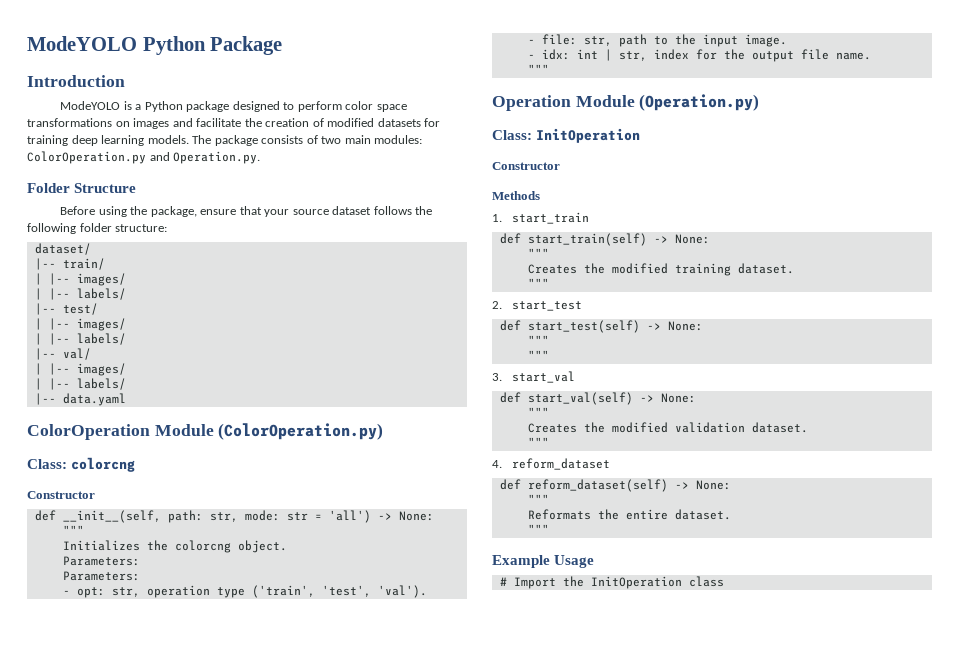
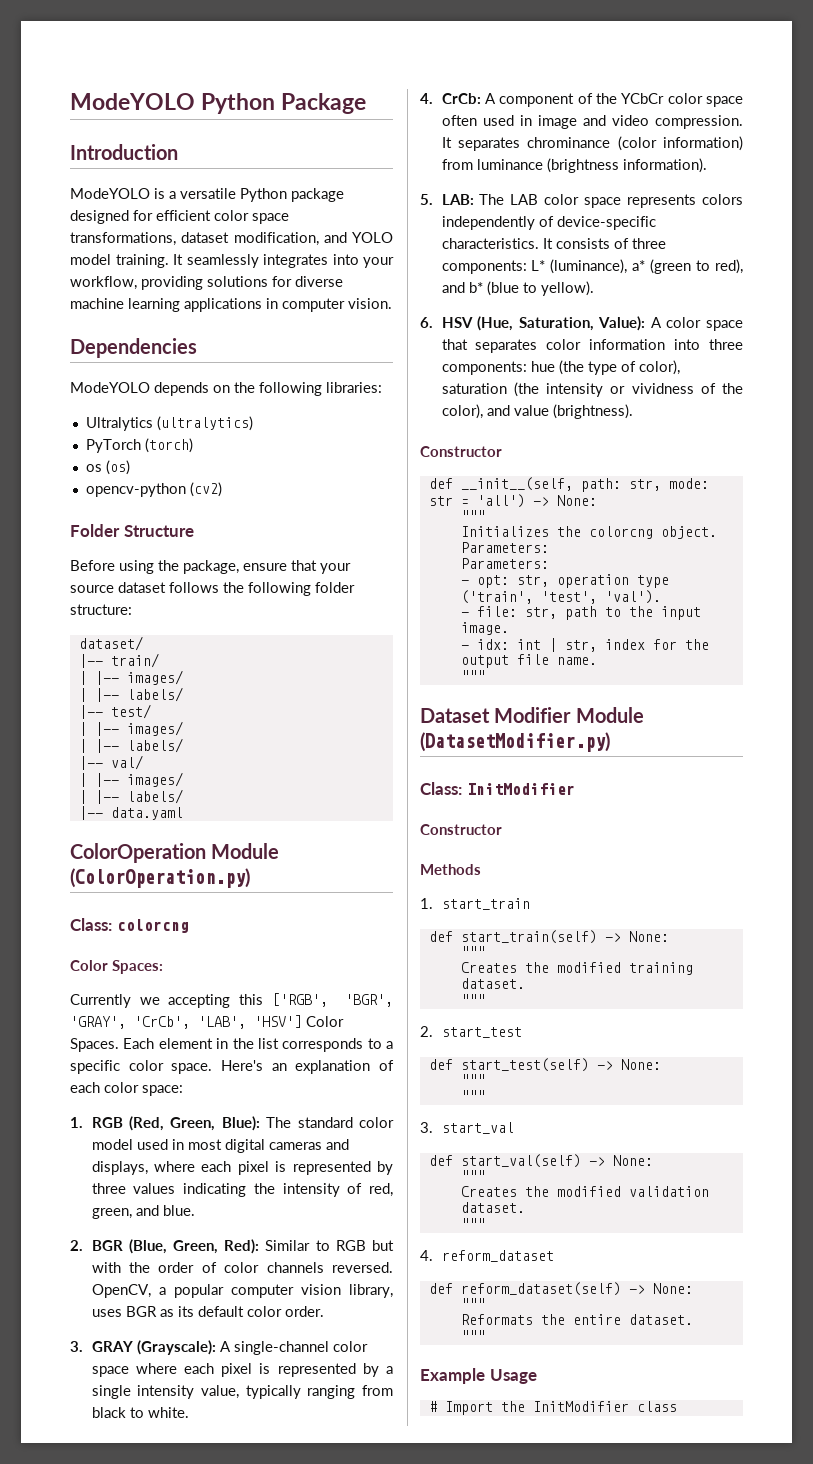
(142, 107) none -> [180,188,236,199] versatile
[283,101,407,112] [27,118,441,129] [27,135,423,146] [27,151,261,164] to perform color space transformations on images and facilitate the creation of modified datasets for training deep learning models. The package consists of two main modules: ColorOperation.py and Operation.py. -> [133,210,289,224] [70,232,393,246] [70,254,394,268] [70,276,343,290] [70,298,392,312] [70,338,197,358] [70,382,382,396] [85,416,253,431] [85,438,193,453] [85,460,130,475] [85,482,222,497] for efficient color space transformations, dataset modification, and YOLO model training. It seamlessly integrates into your workflow, providing solutions for diverse machine learning applications in computer vision. // Dependencies // ModeYOLO depends on the following libraries: // Ultralytics (ultralytics) // PyTorch (torch) // os (os) // opencv-python (cv2)
(136, 464) none -> [70,960,163,974] [70,993,393,1008] [70,1015,344,1029] [70,1038,393,1052] [70,1060,394,1074] [70,1082,183,1096] [70,1116,395,1131] [91,1139,349,1153] [91,1161,393,1175] [91,1183,393,1197] [91,1205,195,1219] [70,1239,394,1254] [91,1262,393,1273] [91,1284,393,1298] [91,1306,324,1317] [70,1340,368,1355] [91,1363,393,1377] [91,1385,394,1399] [91,1407,189,1418] [420,93,743,107] [441,115,743,129] [441,136,743,151] [441,158,707,173] [420,194,743,208] [441,216,656,230] [441,238,666,249] [441,259,743,274] [441,281,594,296] [420,316,743,331] [441,339,743,353] [441,360,680,375] [441,382,743,397] [441,404,633,419] // Color Spaces: // Currently we accepting this ['RGB', 'BGR', 'GRAY', 'CrCb', 'LAB', 'HSV'] Color Spaces. Each element in the list corresponds to a specific color space. Here's an explanation of each color space: // 1. RGB (Red, Green, Blue): The standard color model used in most digital cameras and displays, where each pixel is represented by three values indicating the intensity of red, green, and blue. // 2. BGR (Blue, Green, Red): Similar to RGB but with the order of color channels reversed. OpenCV, a popular computer vision library, uses BGR as its default color order. // 3. GRAY (Grayscale): A single-channel color space where each pixel is represented by a single intensity value, typically ranging from black to white. // 4. CrCb: A component of the YCbCr color space often used in image and video compression. It separates chrominance (color information) from luminance (brightness information). // 5. LAB: The LAB color space represents colors independently of device-specific characteristics. It consists of three components: L* (luminance), a* (green to red), and b* (blue to yellow). // 6. HSV (Hue, Saturation, Value): A color space that separates color information into three components: hue (the type of color), saturation (the intensity or vividness of the color), and value (brightness).
[492,94,760,111] [492,128,641,143] Operation Module (Operation.py) // Class: InitOperation -> [420,707,644,723] [420,732,610,752] [420,782,575,795] Dataset Modifier Module (DatasetModifier.py) // Class: InitModifier
[590,576,682,589] InitOperation -> [532,1401,629,1412] InitModifier

